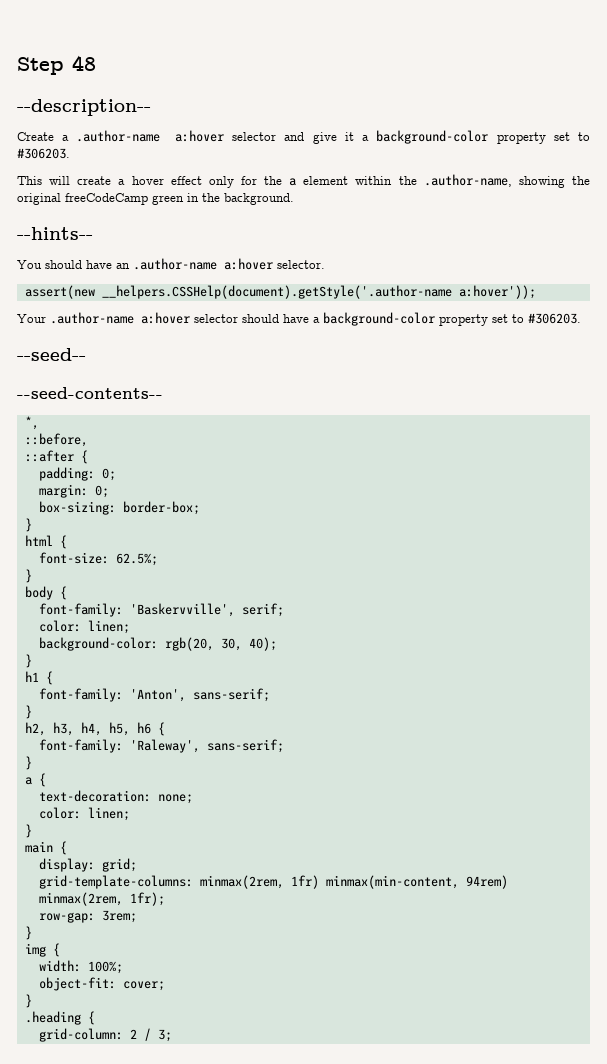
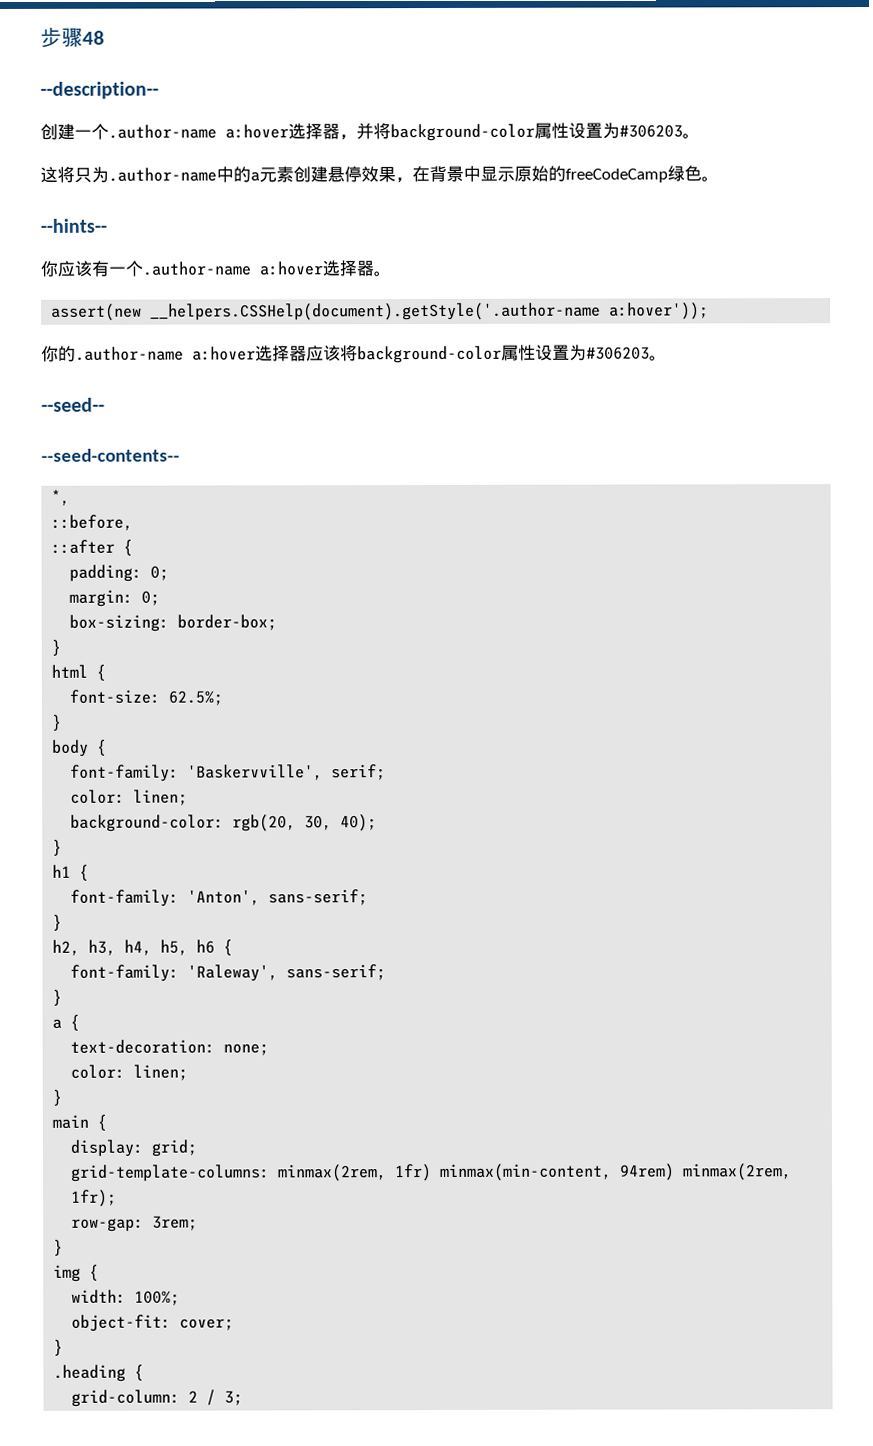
[17,57,64,75] Step -> [40,26,83,48] 步骤
[17,130,591,144] [17,148,70,159] [17,174,590,188] [17,193,294,205] [17,227,93,240] [17,258,325,270] Create a .author-name a:hover selector and give it a background-color property set to #306203. // This will create a hover effect only for the a element within the .author-name, showing the original freeCodeCamp green in the background. // --hints-- // You should have an .author-name a:hover selector. -> [40,122,700,142] [40,165,719,184] [40,218,107,233] [40,260,391,277] 创建一个.author-name a:hover选择器，并将background-color属性设置为#306203。 // 这将只为.author-name中的a元素创建悬停效果，在背景中显示原始的freeCodeCamp绿色。 // --hints-- // 你应该有一个.author-name a:hover选择器。
[17,312,581,326] Your .author-name a:hover selector should have a background-color property set to #306203. -> [41,344,667,364] 你的.author-name a:hover选择器应该将background-color属性设置为#306203。

